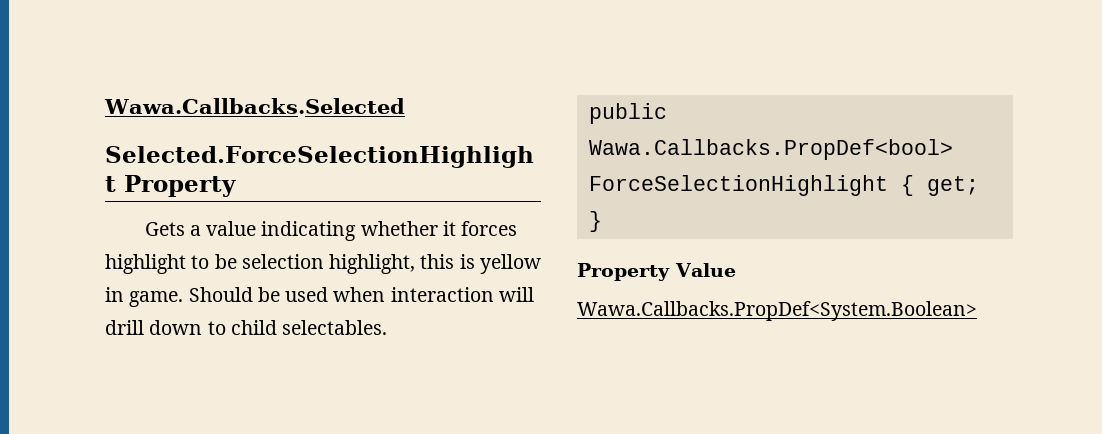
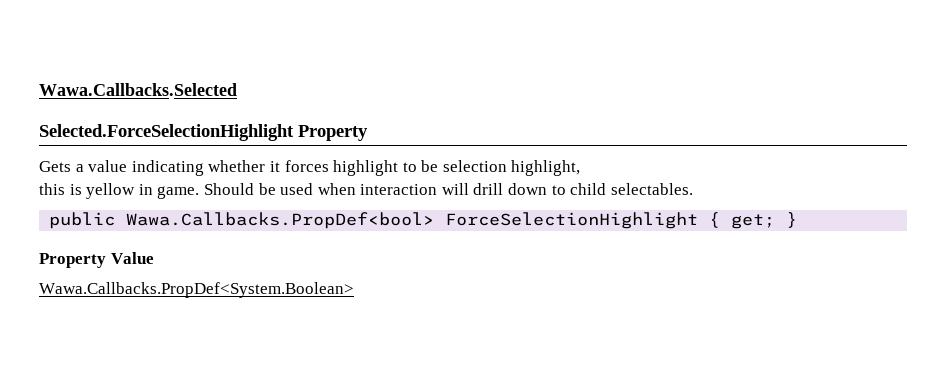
(416, 264) none -> (581, 168) //

